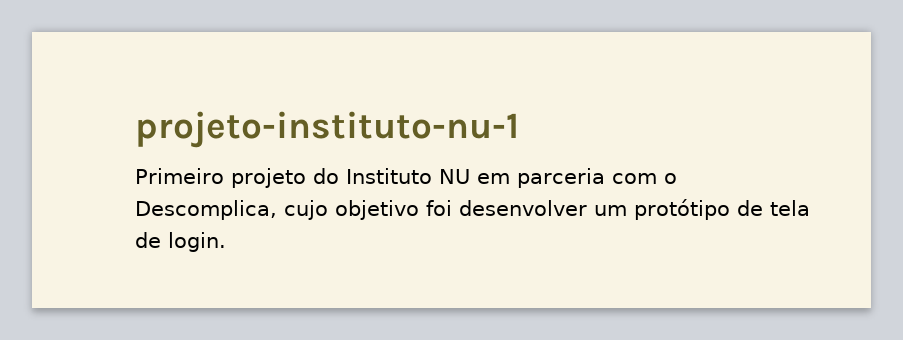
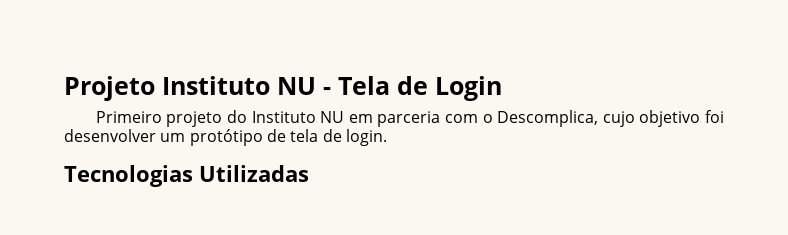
[135,111,519,148] projeto-instituto-nu-1 -> [64,76,502,101] Projeto Instituto NU - Tela de Login
(226, 242) none -> [64,165,309,187] // Tecnologias Utilizadas

